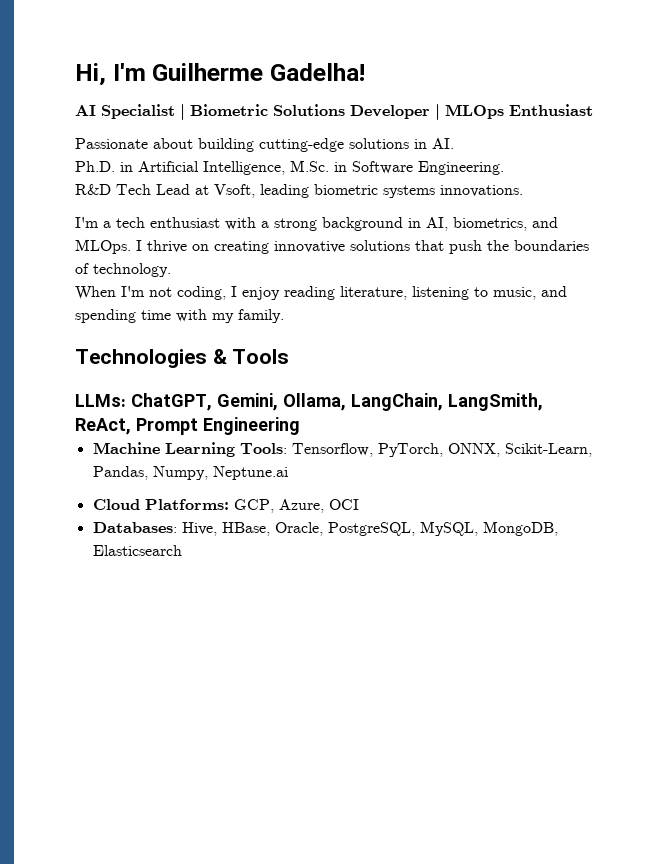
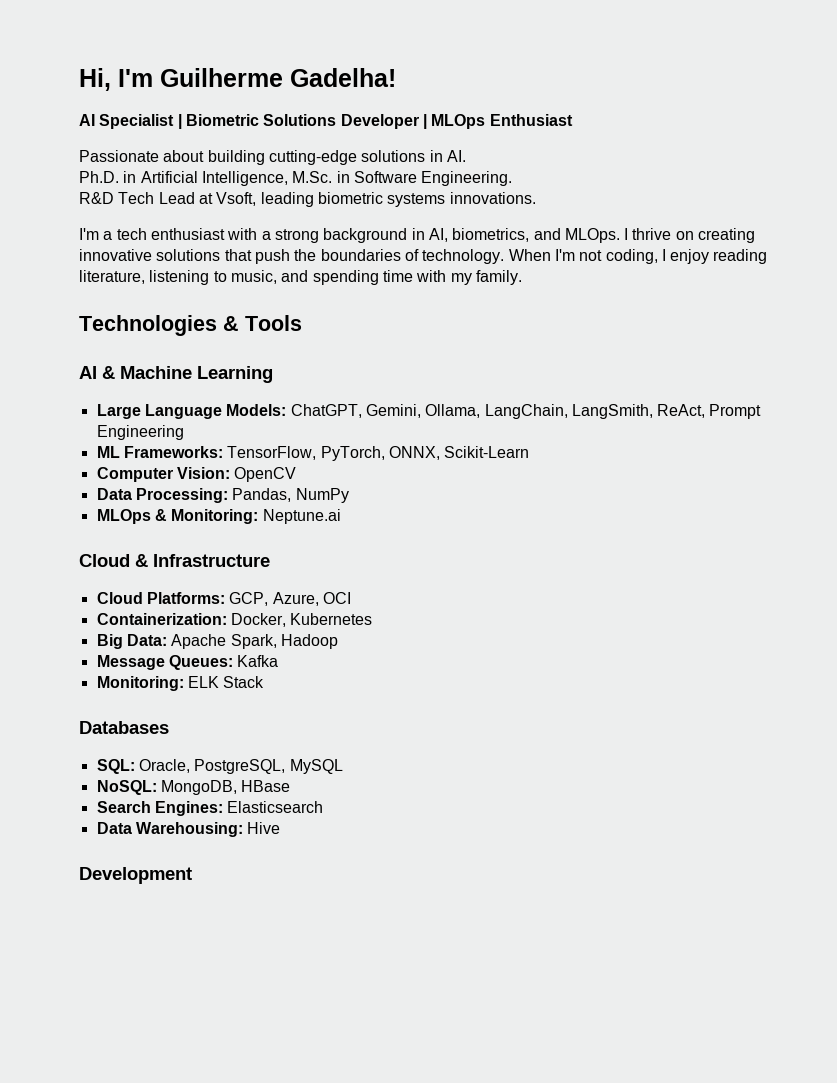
(171, 270) // -> (505, 256) none
[75,394,126,407] LLMs: -> [79,366,273,383] [96,404,287,419] AI & Machine Learning // Large Language Models:
[92,442,592,457] [92,466,288,480] Machine Learning Tools: Tensorflow, PyTorch, ONNX, Scikit-Learn, Pandas, Numpy, Neptune.ai -> [96,446,530,461] [96,467,297,482] [96,488,349,503] [96,509,341,524] [79,554,270,567] ML Frameworks: TensorFlow, PyTorch, ONNX, Scikit-Learn // Computer Vision: OpenCV // Data Processing: Pandas, NumPy // MLOps & Monitoring: Neptune.ai // Cloud & Infrastructure
[92,521,558,536] [92,545,182,556] Databases: Hive, HBase, Oracle, PostgreSQL, MySQL, MongoDB, Elasticsearch -> [96,613,373,627] [96,634,338,649] [96,655,279,670] [96,676,265,691] [79,721,169,734] [96,759,343,774] [96,780,291,795] [96,801,324,816] [96,822,281,837] [79,867,192,884] Containerization: Docker, Kubernetes // Big Data: Apache Spark, Hadoop // Message Queues: Kafka // Monitoring: ELK Stack // Databases // SQL: Oracle, PostgreSQL, MySQL // NoSQL: MongoDB, HBase // Search Engines: Elasticsearch // Data Warehousing: Hive // Development

